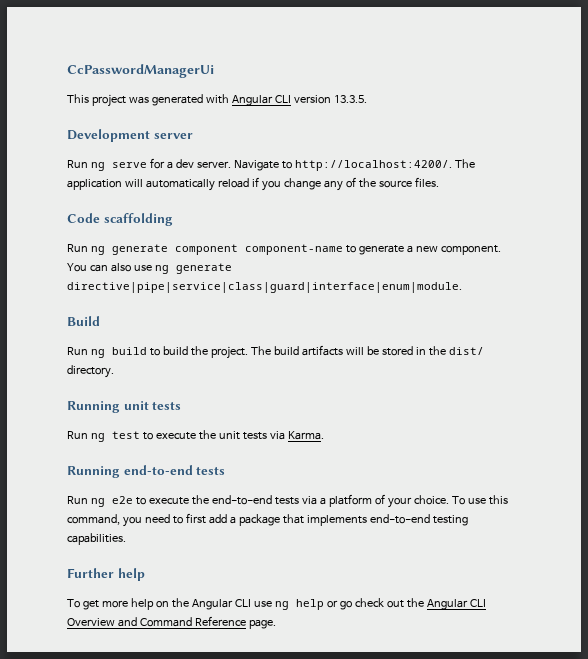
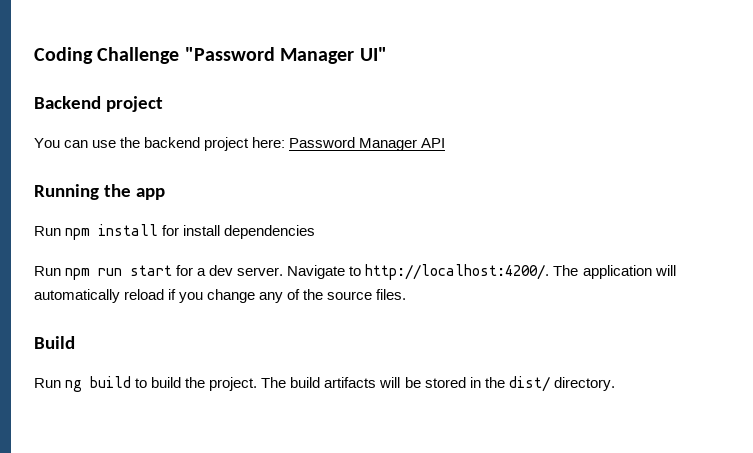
[67,64,214,78] [67,94,367,107] [67,129,193,142] [67,160,147,171] CcPasswordManagerUi // This project was generated with Angular CLI version 13.3.5. // Development server // Run ng serve -> [34,47,387,64] [34,96,163,112] [34,137,446,151] [34,184,165,200] [34,224,316,240] [34,265,173,280] Coding Challenge "Password Manager UI" // Backend project // You can use the backend project here: Password Manager API // Running the app // Run npm install for install dependencies // Run npm run start
[67,213,173,226] [67,244,501,255] [67,263,232,274] [67,282,462,293] // Code scaffolding // Run ng generate component component-name to generate a new component. You can also use ng generate directive|pipe|service|class|guard|interface|enum|module. -> (407, 294) none
[67,401,182,413] [67,430,324,442] [67,465,226,478] [67,494,508,508] [67,513,468,527] [67,533,126,545] [67,568,145,581] [67,598,486,610] [67,616,276,629] // Running unit tests // Run ng test to execute the unit tests via Karma. // Running end-to-end tests // Run ng e2e to execute the end-to-end tests via a platform of your choice. To use this command, you need to first add a package that implements end-to-end testing capabilities. // Further help // To get more help on the Angular CLI use ng help or go check out the Angular CLI Overview and Command Reference page. -> (615, 384) none

